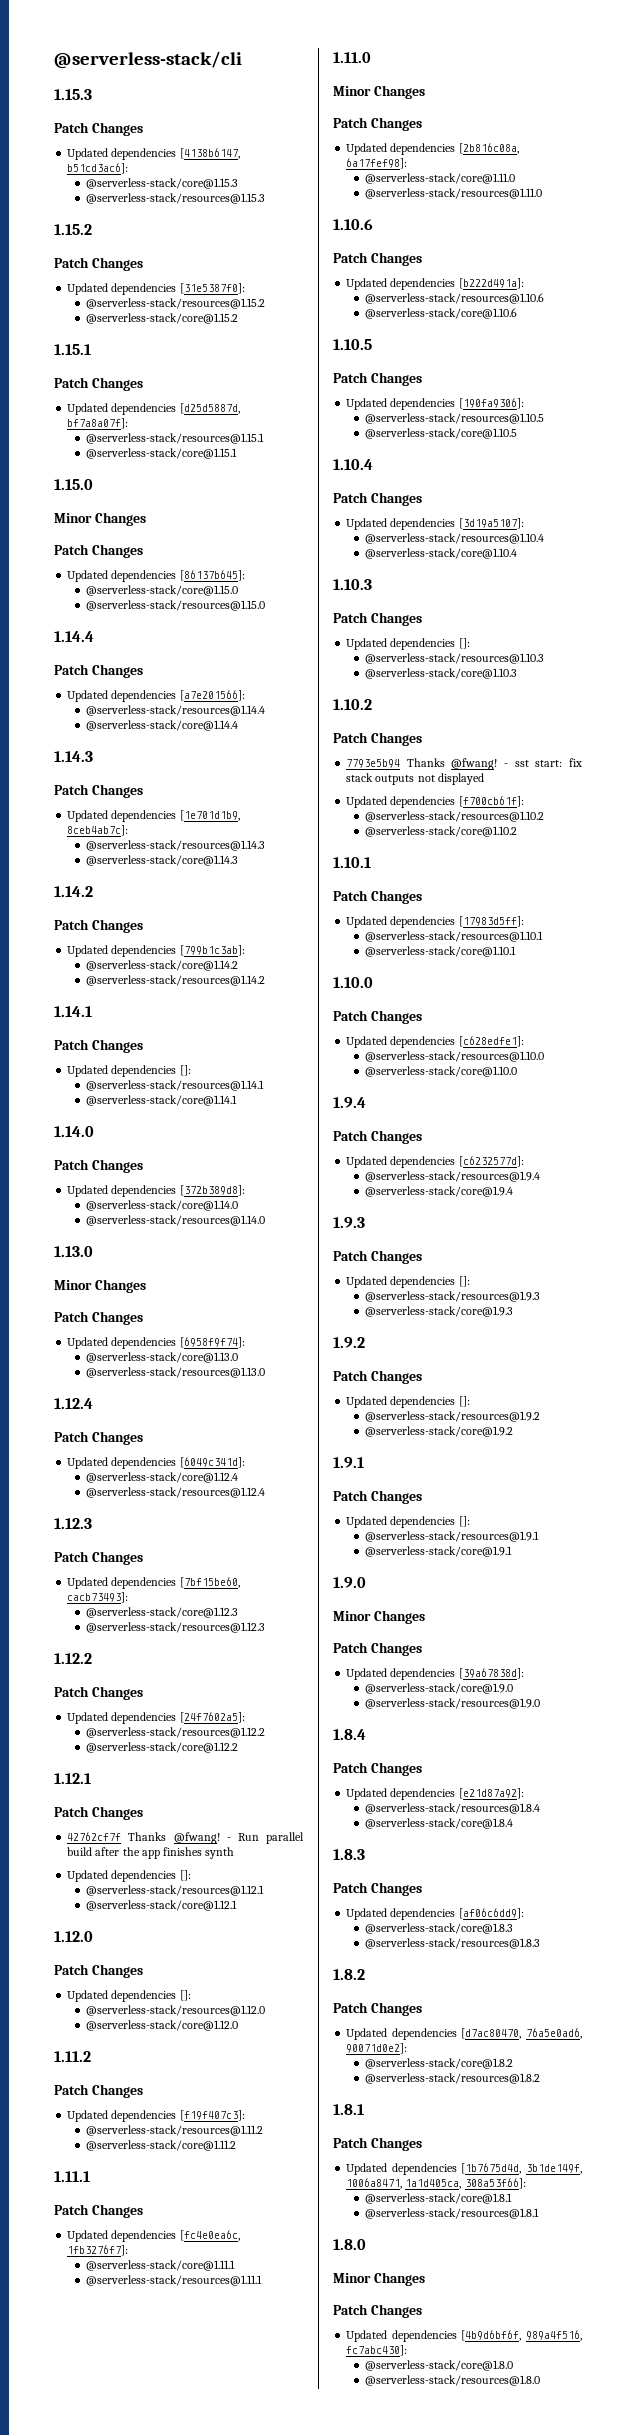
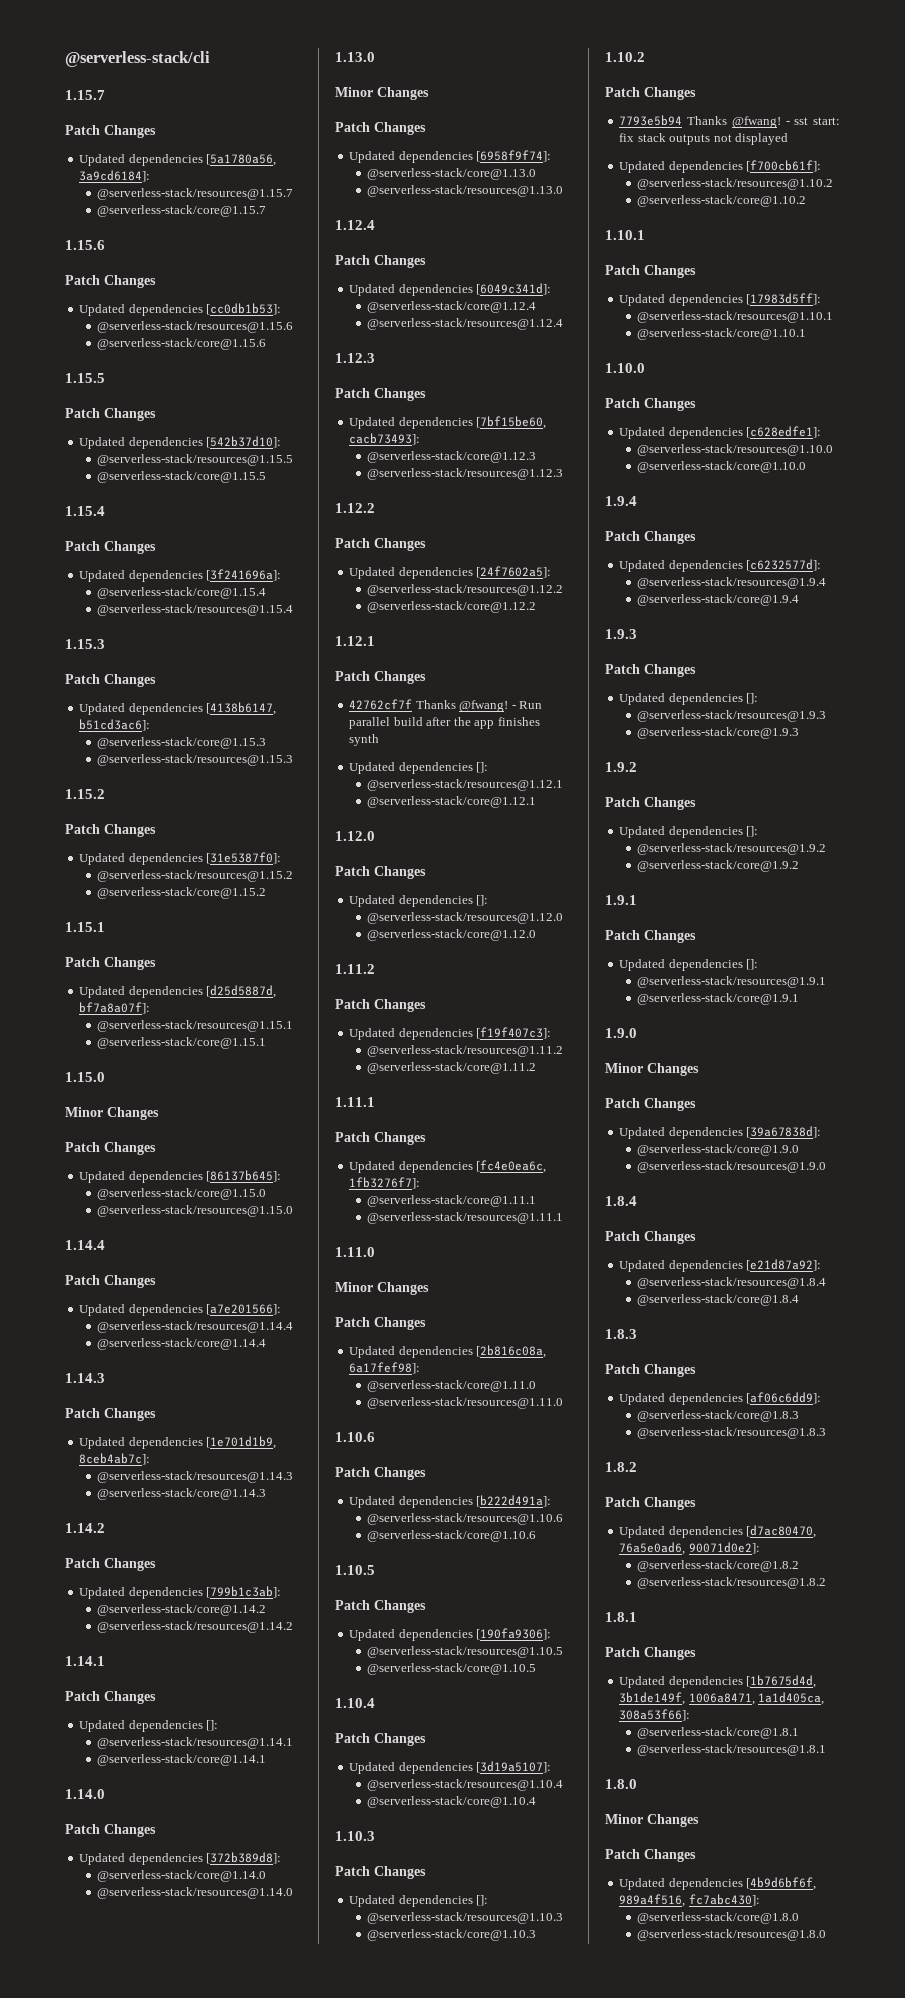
(242, 60) none -> [65,90,105,100] [65,125,156,138] [79,154,277,166] [79,170,151,182] [97,188,294,200] [97,205,267,217] [65,240,105,250] [65,275,156,288] [79,303,282,316] [97,321,294,333] [97,338,267,350] [65,373,105,383] [65,408,156,421] [79,436,282,449] [97,454,294,466] [97,471,267,483] [65,506,105,516] [65,541,156,554] [79,569,282,582] [97,587,267,599] [97,604,294,616] // 1.15.7 // Patch Changes // Updated dependencies [5a1780a56, 3a9cd6184]: // @serverless-stack/resources@1.15.7 // @serverless-stack/core@1.15.7 // 1.15.6 // Patch Changes // Updated dependencies [cc0db1b53]: // @serverless-stack/resources@1.15.6 // @serverless-stack/core@1.15.6 // 1.15.5 // Patch Changes // Updated dependencies [542b37d10]: // @serverless-stack/resources@1.15.5 // @serverless-stack/core@1.15.5 // 1.15.4 // Patch Changes // Updated dependencies [3f241696a]: // @serverless-stack/core@1.15.4 // @serverless-stack/resources@1.15.4

